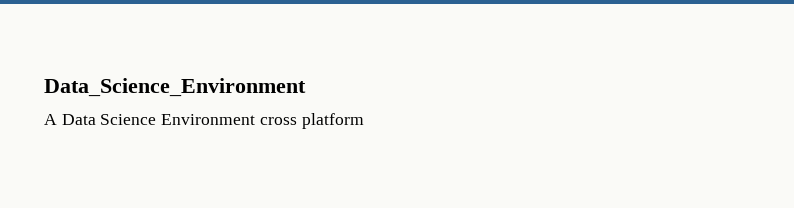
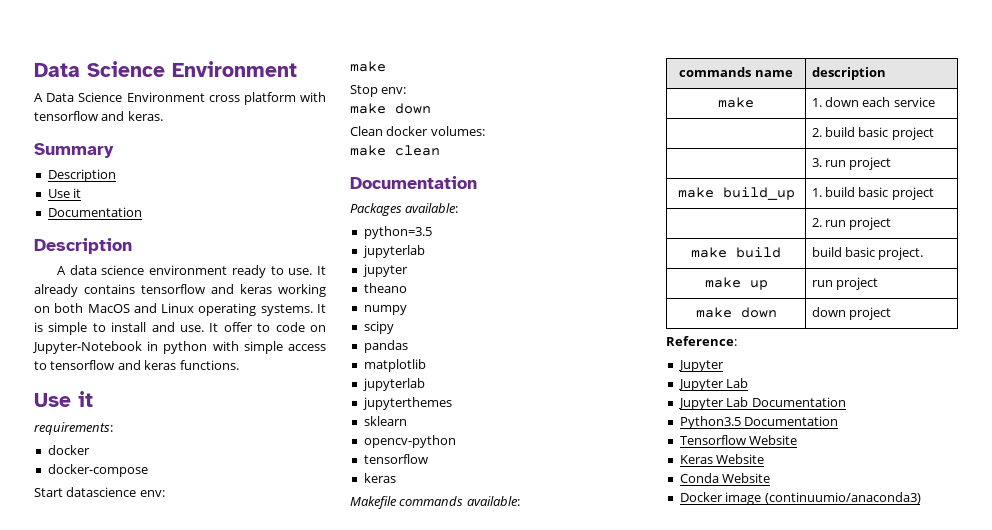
[44,78,306,97] Data_Science_Environment -> [34,61,297,77] Data Science Environment
(364, 121) none -> [300,92,326,102] [34,111,163,121] [34,143,114,158] [47,169,116,182] [47,188,82,198] [47,207,142,217] [34,238,132,254] [56,265,327,278] [34,284,326,297] [34,303,326,316] [34,322,326,335] [32,341,326,354] [34,360,239,370] [34,391,93,407] [34,422,113,435] [47,445,90,455] [47,464,148,477] [34,487,165,497] [350,61,386,72] [350,85,407,97] [350,103,431,114] [350,126,485,136] [350,145,440,156] [350,176,477,189] [350,203,459,216] [363,226,432,239] [362,245,425,258] [362,264,408,277] [363,283,407,293] [363,305,407,315] [363,321,394,334] [363,340,408,353] [363,359,426,372] [362,378,425,391] [362,397,452,410] [363,416,407,426] [363,435,456,448] [363,454,428,464] [363,473,396,483] [350,496,520,509] [679,67,793,77] [811,67,886,80] [718,97,754,108] [811,97,935,107] [811,127,934,140] [811,157,892,170] [677,187,795,200] [811,187,934,200] [811,217,892,230] [691,247,781,258] [811,247,924,260] [704,277,768,290] [811,277,878,290] [695,307,777,318] [811,307,891,320] [666,336,737,346] [677,360,724,372] [677,378,749,391] [677,397,846,410] [679,416,839,429] [679,435,798,445] [679,454,765,464] [679,473,771,483] [679,492,921,505] with tensorflow and keras. // Summary // Description // Use it // Documentation // Description // A data science environment ready to use. It already contains tensorflow and keras working on both MacOS and Linux operating systems. It is simple to install and use. It offer to code on Jupyter-Notebook in python with simple access to tensorflow and keras functions. // Use it // requirements: // docker // docker-compose // Start datascience env: // make // Stop env: // make down // Clean docker volumes: // make clean // Documentation // Packages available: // python=3.5 // jupyterlab // jupyter // theano // numpy // scipy // pandas // matplotlib // jupyterlab // jupyterthemes // sklearn // opencv-python // tensorflow // keras // Makefile commands available: // commands name | description // make | 1. down each service // | 2. build basic project // | 3. run project // make build_up | 1. build basic project // | 2. run project // make build | build basic project. // make up | run project // make down | down project // Reference: // Jupyter // Jupyter Lab // Jupyter Lab Documentation // Python3.5 Documentation // Tensorflow Website // Keras Website // Conda Website // Docker image (continuumio/anaconda3)

